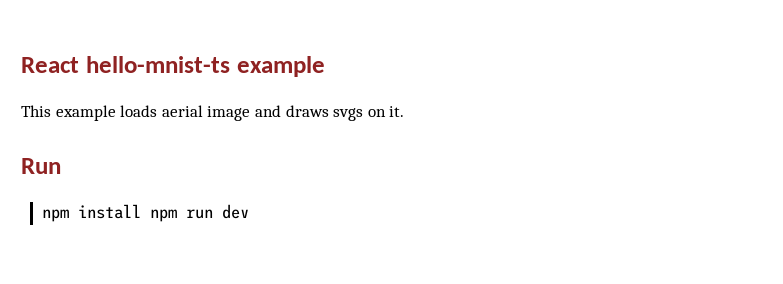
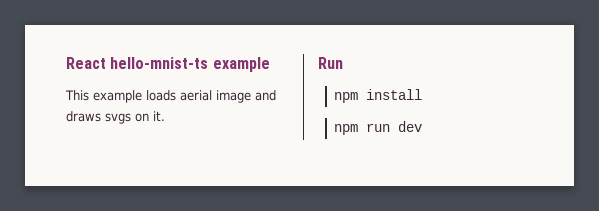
(141, 211) none -> (422, 94) //

